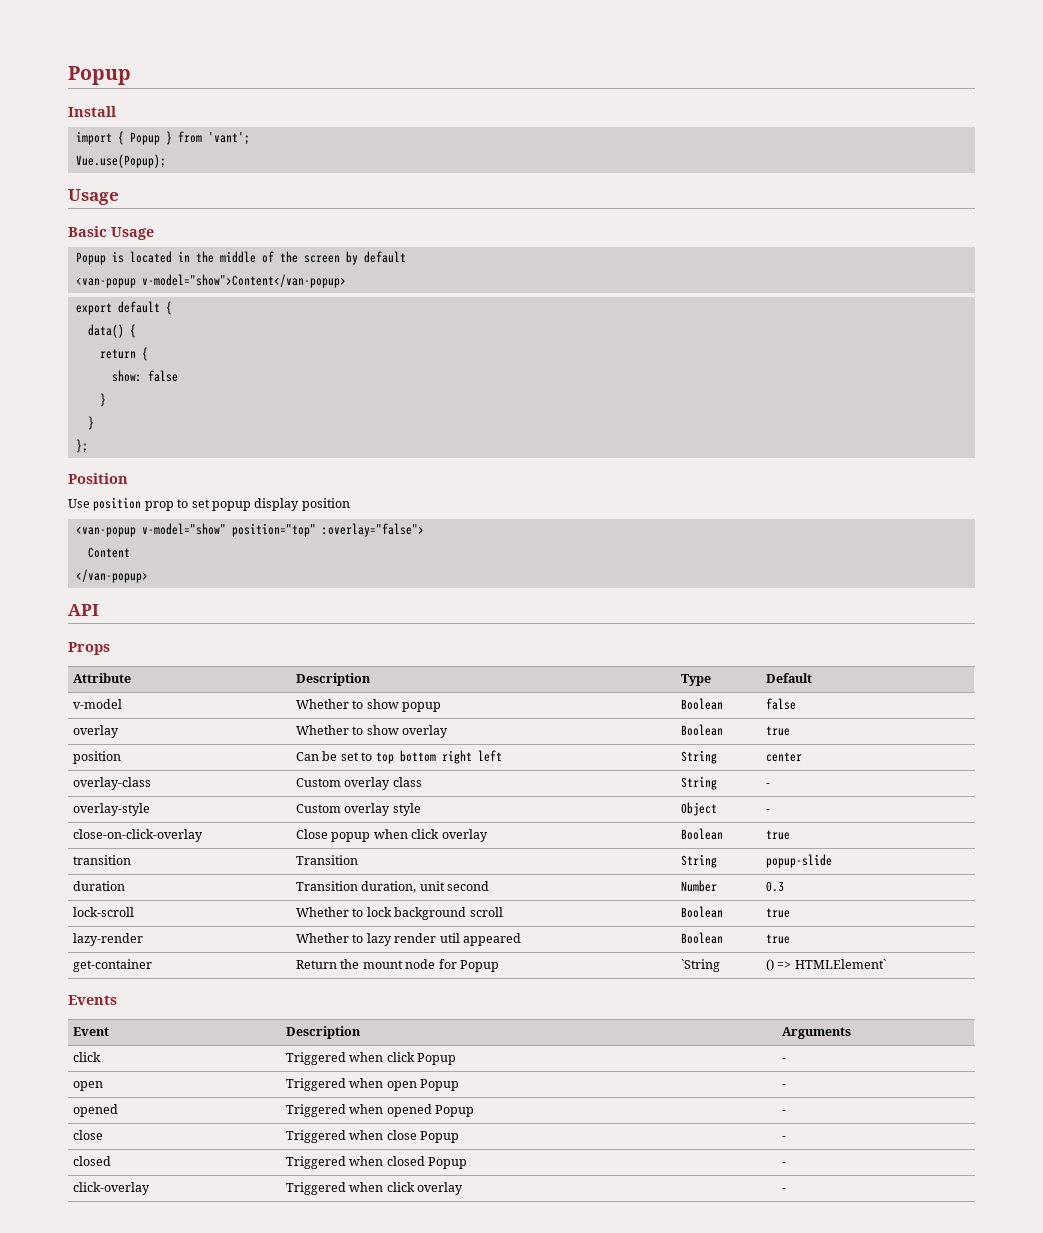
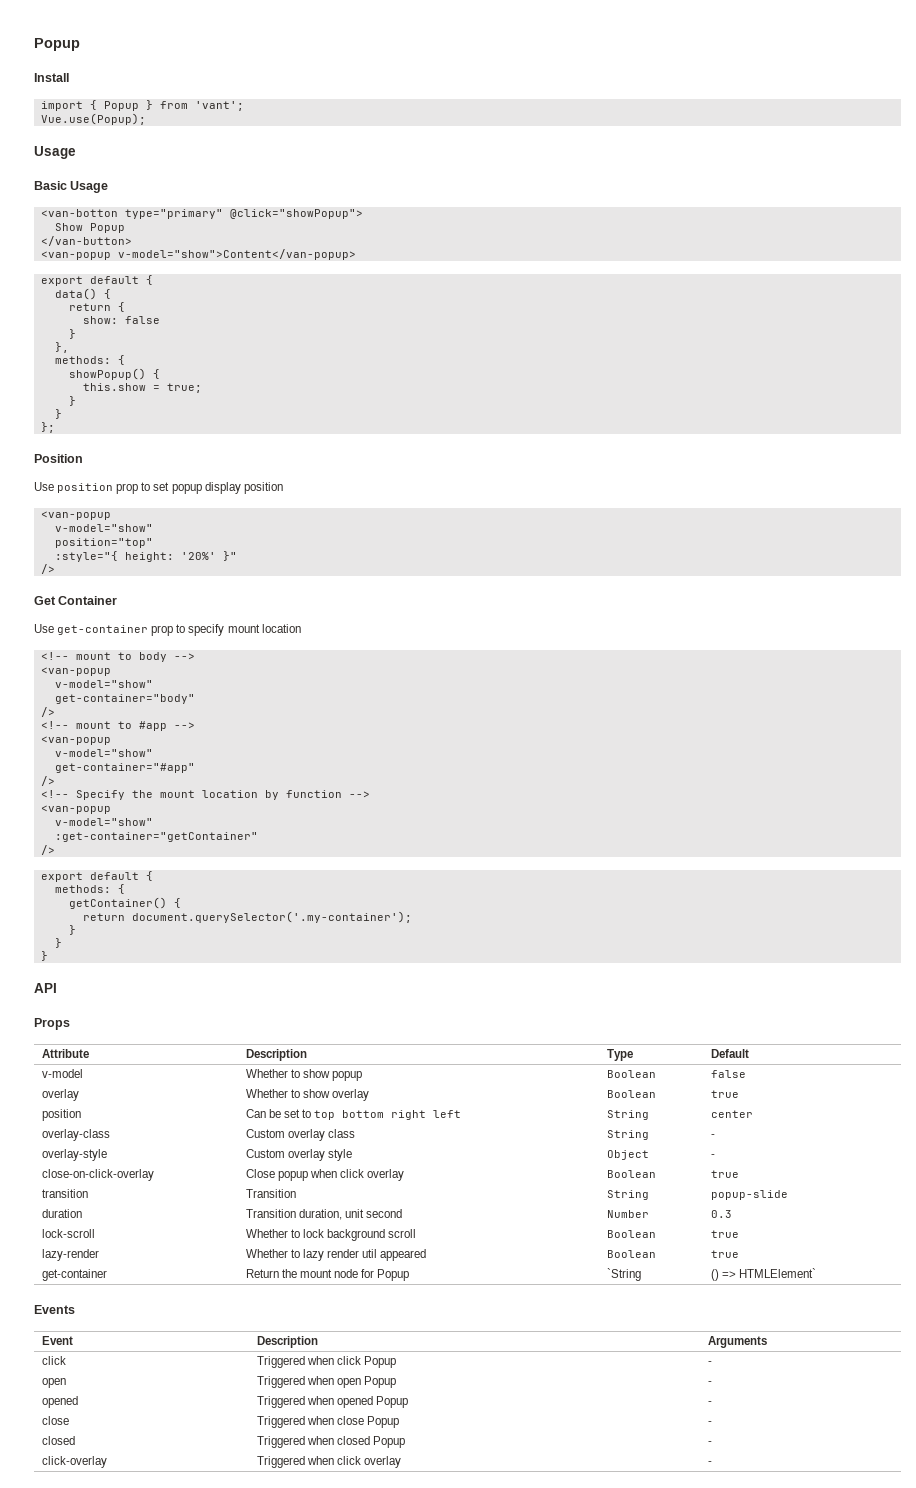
[75,251,406,265] Popup is located in the middle of the screen by default -> [40,209,363,219] [54,223,125,233] [40,236,132,246] <van-botton type="primary" @click="showPopup"> // Show Popup // </van-button>
(106, 400) none -> [54,342,69,353] [54,355,125,365] [68,368,160,380] [82,383,202,393] [68,396,76,406] // }, // methods: { // showPopup() { // this.show = true; // }
[141,523,226,535] v-model="show" -> [54,524,153,532] // v-model="show" //
[321,523,424,537] [87,547,130,558] [75,569,148,583] :overlay="false"> // Content // </van-popup> -> [54,551,237,562] [40,564,55,574] [34,596,118,605] [34,624,301,636] [40,652,195,662] [40,667,111,676] [54,680,153,688] [54,694,195,704] [40,707,55,717] [40,721,195,731] [40,736,111,745] [54,749,153,757] [54,763,195,773] [40,776,55,786] [40,790,370,800] [40,805,111,814] [54,818,153,826] [54,832,258,842] [40,845,55,855] [40,871,153,882] [54,884,125,894] [68,897,181,909] [82,911,412,923] [68,925,76,935] [54,938,62,948] [40,951,48,961] // :style="{ height: '20%' }" // /> // Get Container // Use get-container prop to specify mount location // <!-- mount to body --> // <van-popup // v-model="show" // get-container="body" // /> // <!-- mount to #app --> // <van-popup // v-model="show" // get-container="#app" // /> // <!-- Specify the mount location by function --> // <van-popup // v-model="show" // :get-container="getContainer" // /> // export default { // methods: { // getContainer() { // return document.querySelector('.my-container'); // } // } // }

